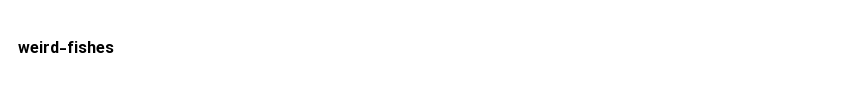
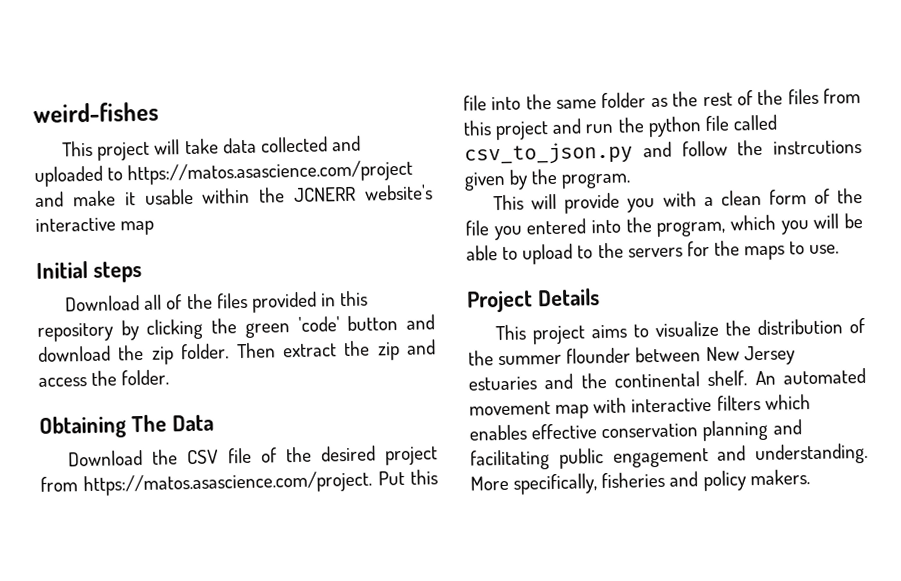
(114, 47) none -> [62,135,361,161] [34,159,414,188] [35,184,433,208] [35,217,155,236] [36,260,142,283] [65,290,369,313] [37,314,435,343] [38,339,436,365] [38,369,170,387] [39,414,214,439] [68,445,438,467] [40,469,439,497] [463,88,861,111] [463,114,777,141] [464,139,862,166] [464,168,632,191] [493,188,863,214] [465,213,863,241] [466,240,840,265] [467,288,600,313] [495,317,865,345] [468,345,796,366] [468,367,866,391] [469,394,811,419] [469,419,802,442] [470,442,868,471] [470,469,810,495] // This project will take data collected and uploaded to https://matos.asascience.com/project and make it usable within the JCNERR website's interactive map // Initial steps // Download all of the files provided in this repository by clicking the green 'code' button and download the zip folder. Then extract the zip and access the folder. // Obtaining The Data // Download the CSV file of the desired project from https://matos.asascience.com/project. Put this file into the same folder as the rest of the files from this project and run the python file called csv_to_json.py and follow the instrcutions given by the program. // This will provide you with a clean form of the file you entered into the program, which you will be able to upload to the servers for the maps to use. // Project Details // This project aims to visualize the distribution of the summer flounder between New Jersey estuaries and the continental shelf. An automated movement map with interactive filters which enables effective conservation planning and facilitating public engagement and understanding. More specifically, fisheries and policy makers.

